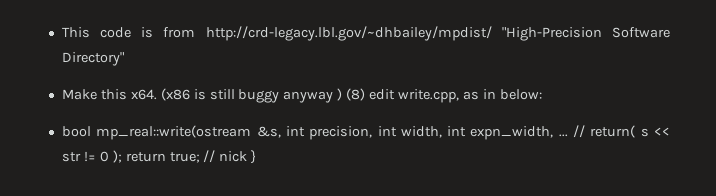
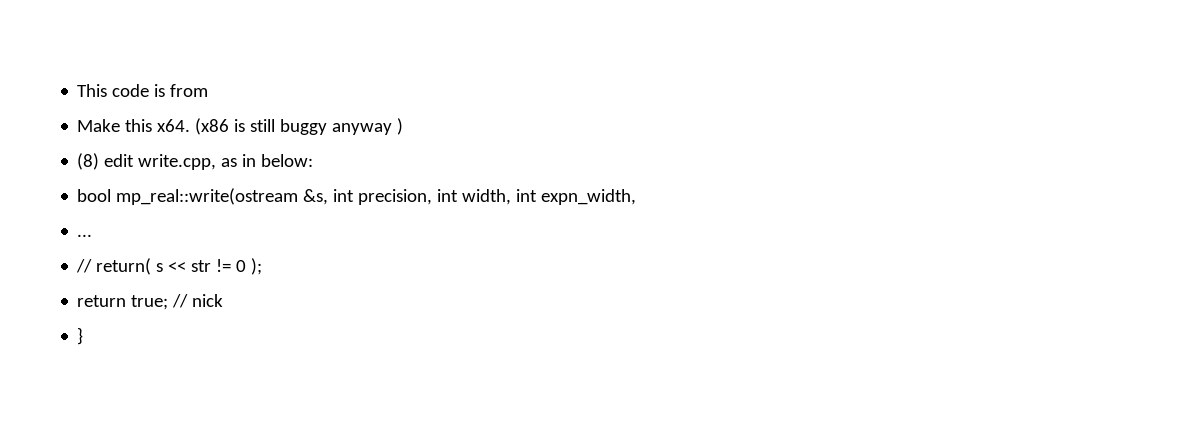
[205,26,670,41] [61,52,124,66] http://crd-legacy.lbl.gov/~dhbailey/mpdist/ "High-Precision Software Directory" -> (209, 90) none
(343, 94) none -> (404, 126) //
(554, 133) none -> (637, 197) //
(568, 135) none -> (93, 235) //
(122, 156) none -> (263, 266) //
(248, 156) none -> (224, 300) //

